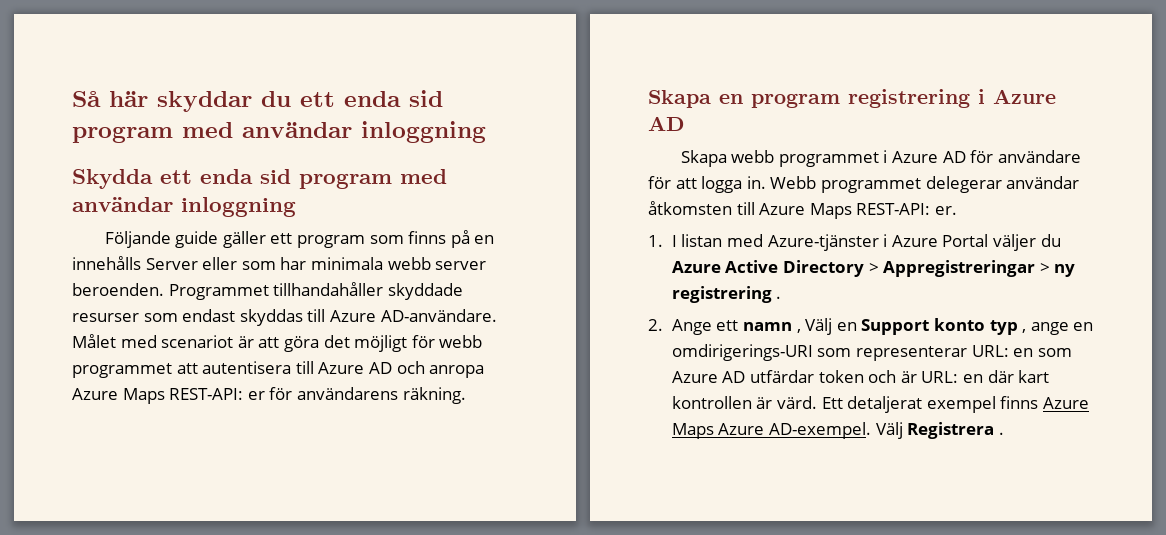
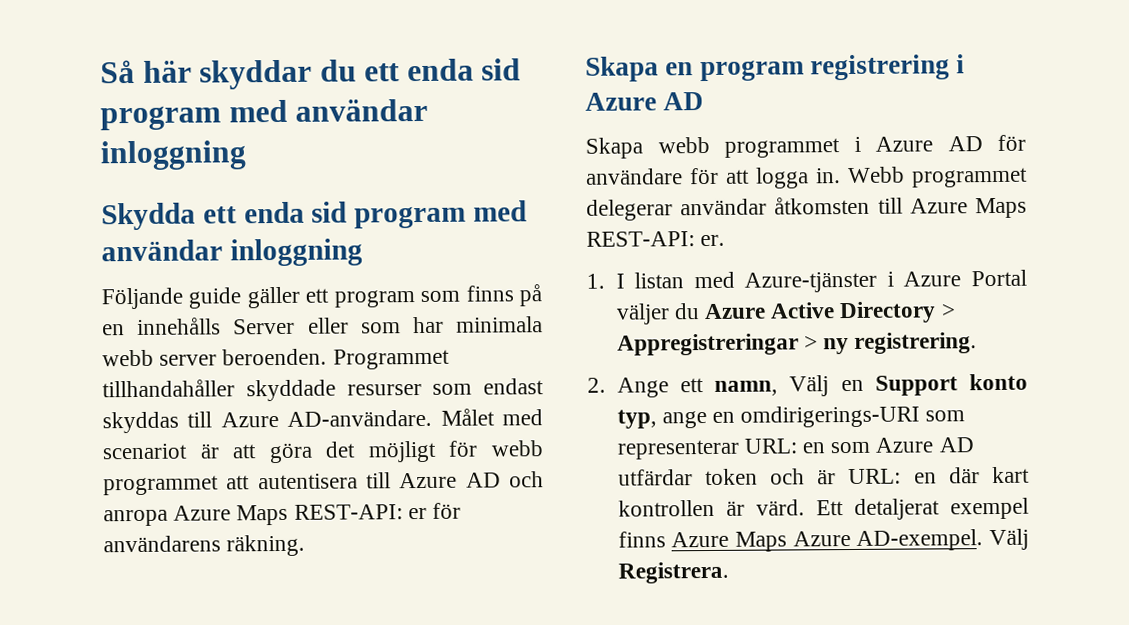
[671,286,782,303] registrering . -> [854,332,978,354] registrering.
[743,322,801,333] namn , -> [714,380,778,396] namn,
[989,320,1027,335] typ , -> [616,409,657,429] typ,
[907,422,1004,439] Registrera . -> [617,561,729,584] Registrera.

